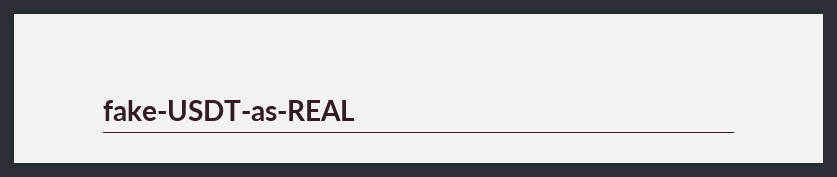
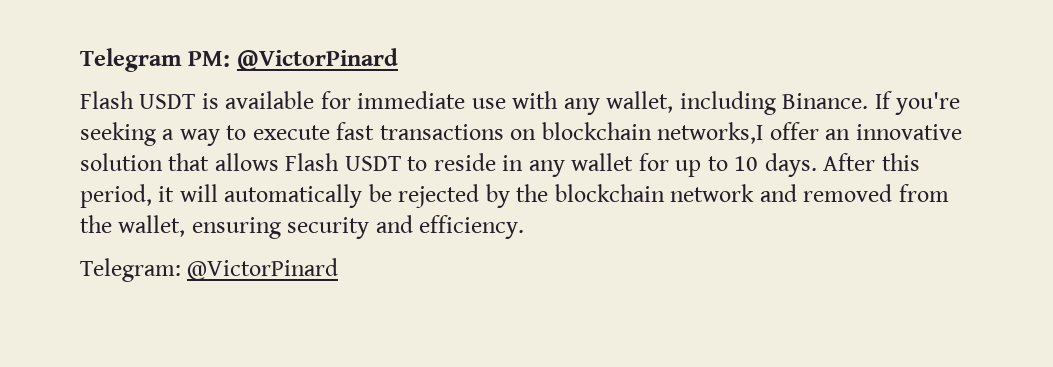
[103,100,355,121] fake-USDT-as-REAL -> [80,48,398,72] [80,91,961,115] [80,122,962,146] [80,153,920,177] [80,184,949,208] [80,215,525,239] [80,258,339,282] Telegram PM: @VictorPinard // Flash USDT is available for immediate use with any wallet, including Binance. If you're seeking a way to execute fast transactions on blockchain networks,I offer an innovative solution that allows Flash USDT to reside in any wallet for up to 10 days. After this period, it will automatically be rejected by the blockchain network and removed from the wallet, ensuring security and efficiency. // Telegram: @VictorPinard

